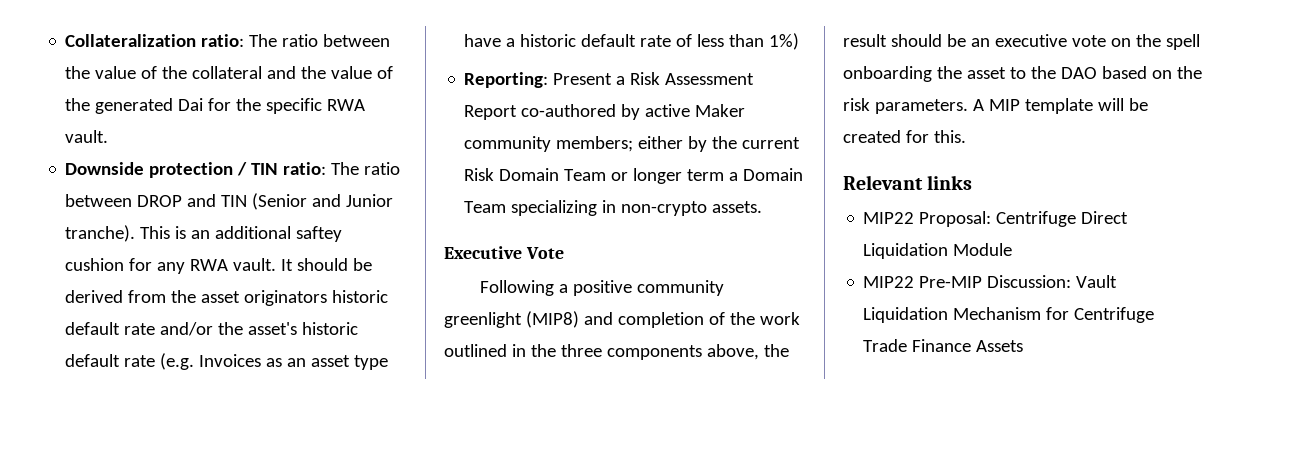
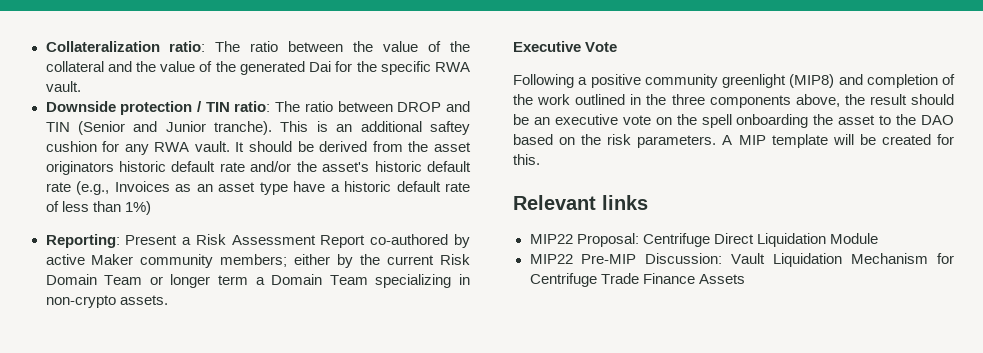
[160,353,195,370] (e.g. -> [76,181,109,195] (e.g.,

